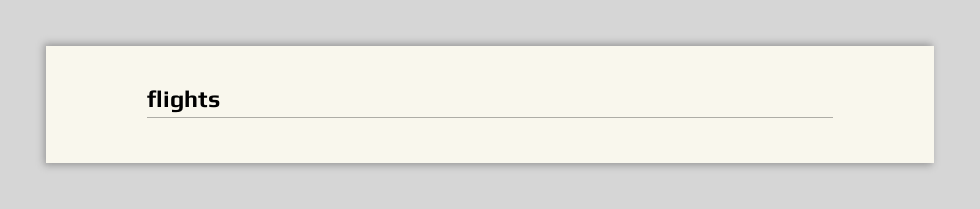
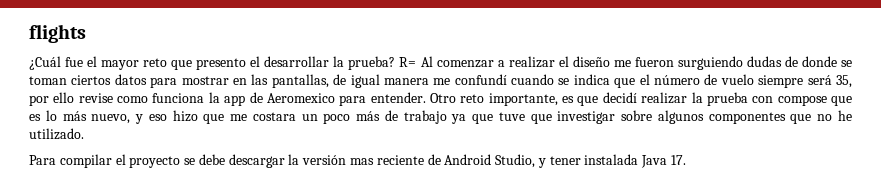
(220, 101) none -> [29,56,852,70] [29,74,853,88] [29,92,853,106] [29,110,852,124] [29,128,84,140] [29,154,687,168] // ¿Cuál fue el mayor reto que presento el desarrollar la prueba? R= Al comenzar a realizar el diseño me fueron surguiendo dudas de donde se toman ciertos datos para mostrar en las pantallas, de igual manera me confundí cuando se indica que el número de vuelo siempre será 35, por ello revise como funciona la app de Aeromexico para entender. Otro reto importante, es que decidí realizar la prueba con compose que es lo más nuevo, y eso hizo que me costara un poco más de trabajo ya que tuve que investigar sobre algunos componentes que no he utilizado. // Para compilar el proyecto se debe descargar la versión mas reciente de Android Studio, y tener instalada Java 17.

